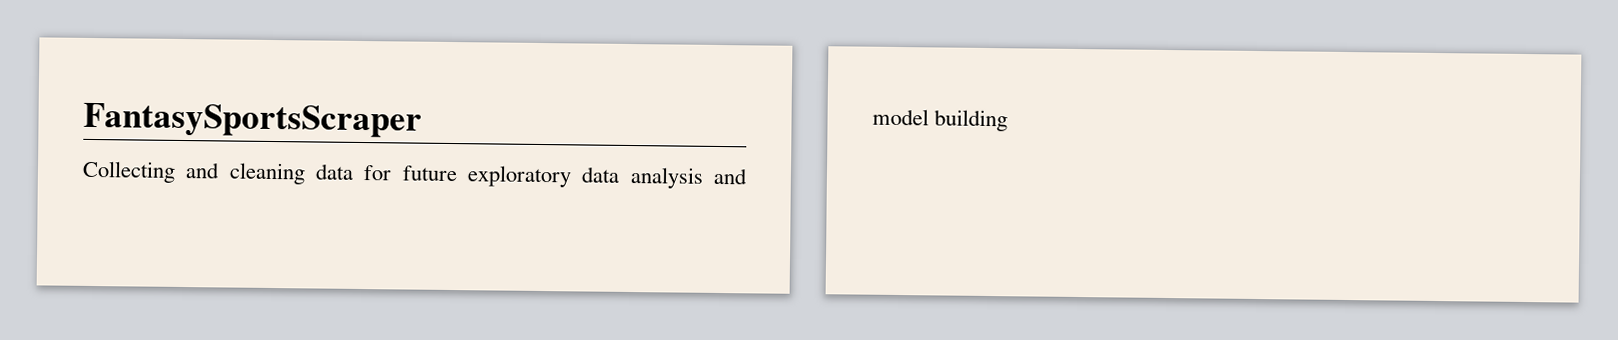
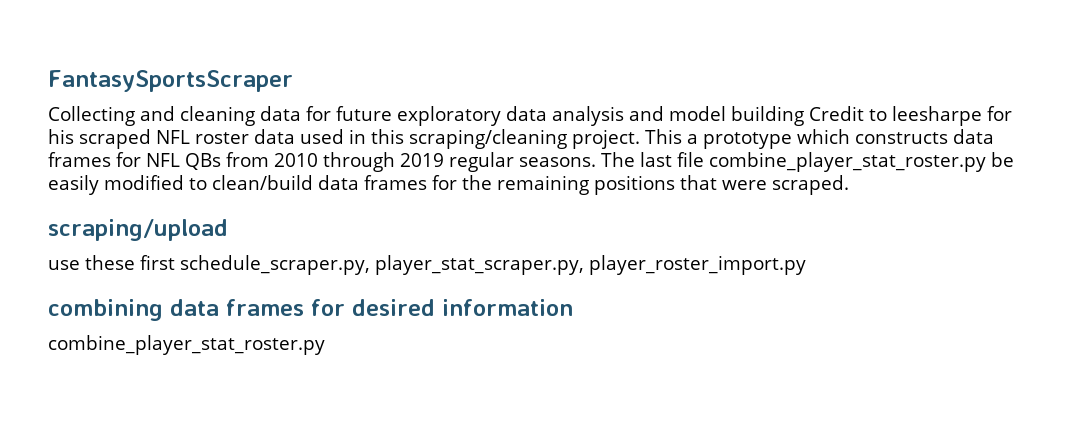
(1009, 120) none -> [809,106,1012,126] [48,129,994,149] [48,152,1014,172] [48,175,849,195] [48,219,228,241] [48,255,806,275] [48,299,573,321] [48,335,325,355] Credit to leesharpe for his scraped NFL roster data used in this scraping/cleaning project. This a prototype which constructs data frames for NFL QBs from 2010 through 2019 regular seasons. The last file combine_player_stat_roster.py be easily modified to clean/build data frames for the remaining positions that were scraped. // scraping/upload // use these first schedule_scraper.py, player_stat_scraper.py, player_roster_import.py // combining data frames for desired information // combine_player_stat_roster.py

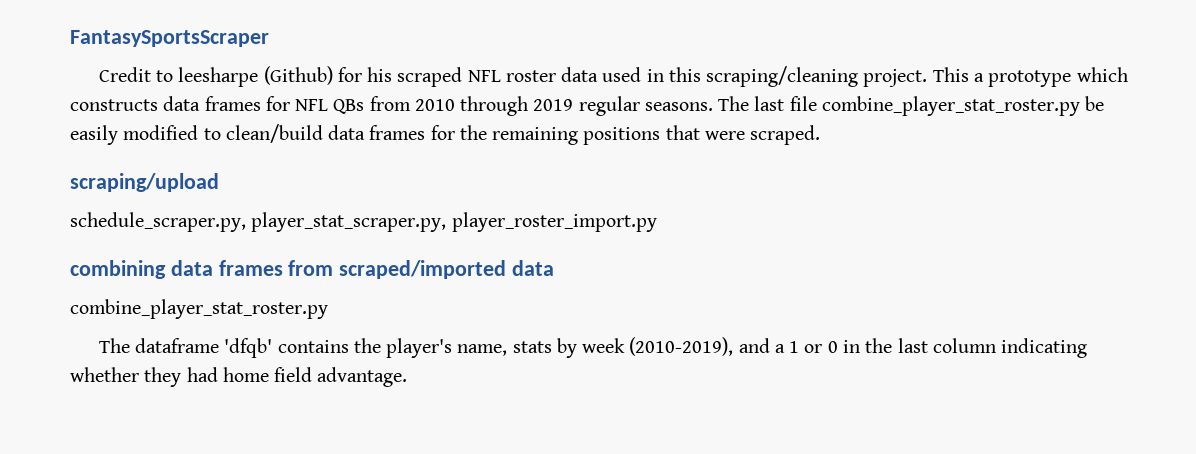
[48,106,804,126] Collecting and cleaning data for future exploratory data analysis and model building -> (269, 38) none
(982, 116) none -> [263,66,333,85] (Github)
[48,255,175,270] use these first -> (219, 182) none
[311,299,573,316] [48,335,325,355] for desired information // combine_player_stat_roster.py -> [288,260,555,279] [70,299,328,319] [98,337,1088,358] [70,367,408,387] from scraped/imported data // combine_player_stat_roster.py // The dataframe 'dfqb' contains the player's name, stats by week (2010-2019), and a 1 or 0 in the last column indicating whether they had home field advantage.

